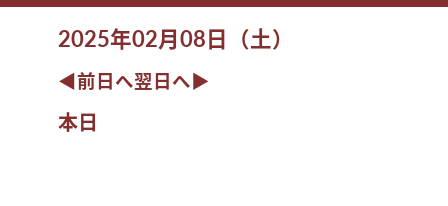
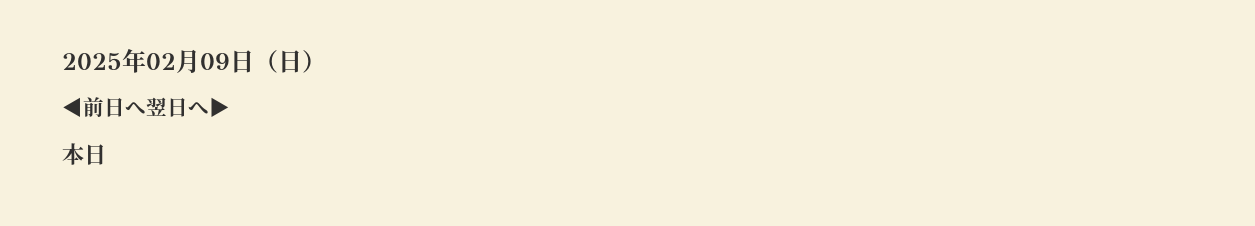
[180,28,272,50] 08日（土 -> [200,50,302,73] 09日（日

